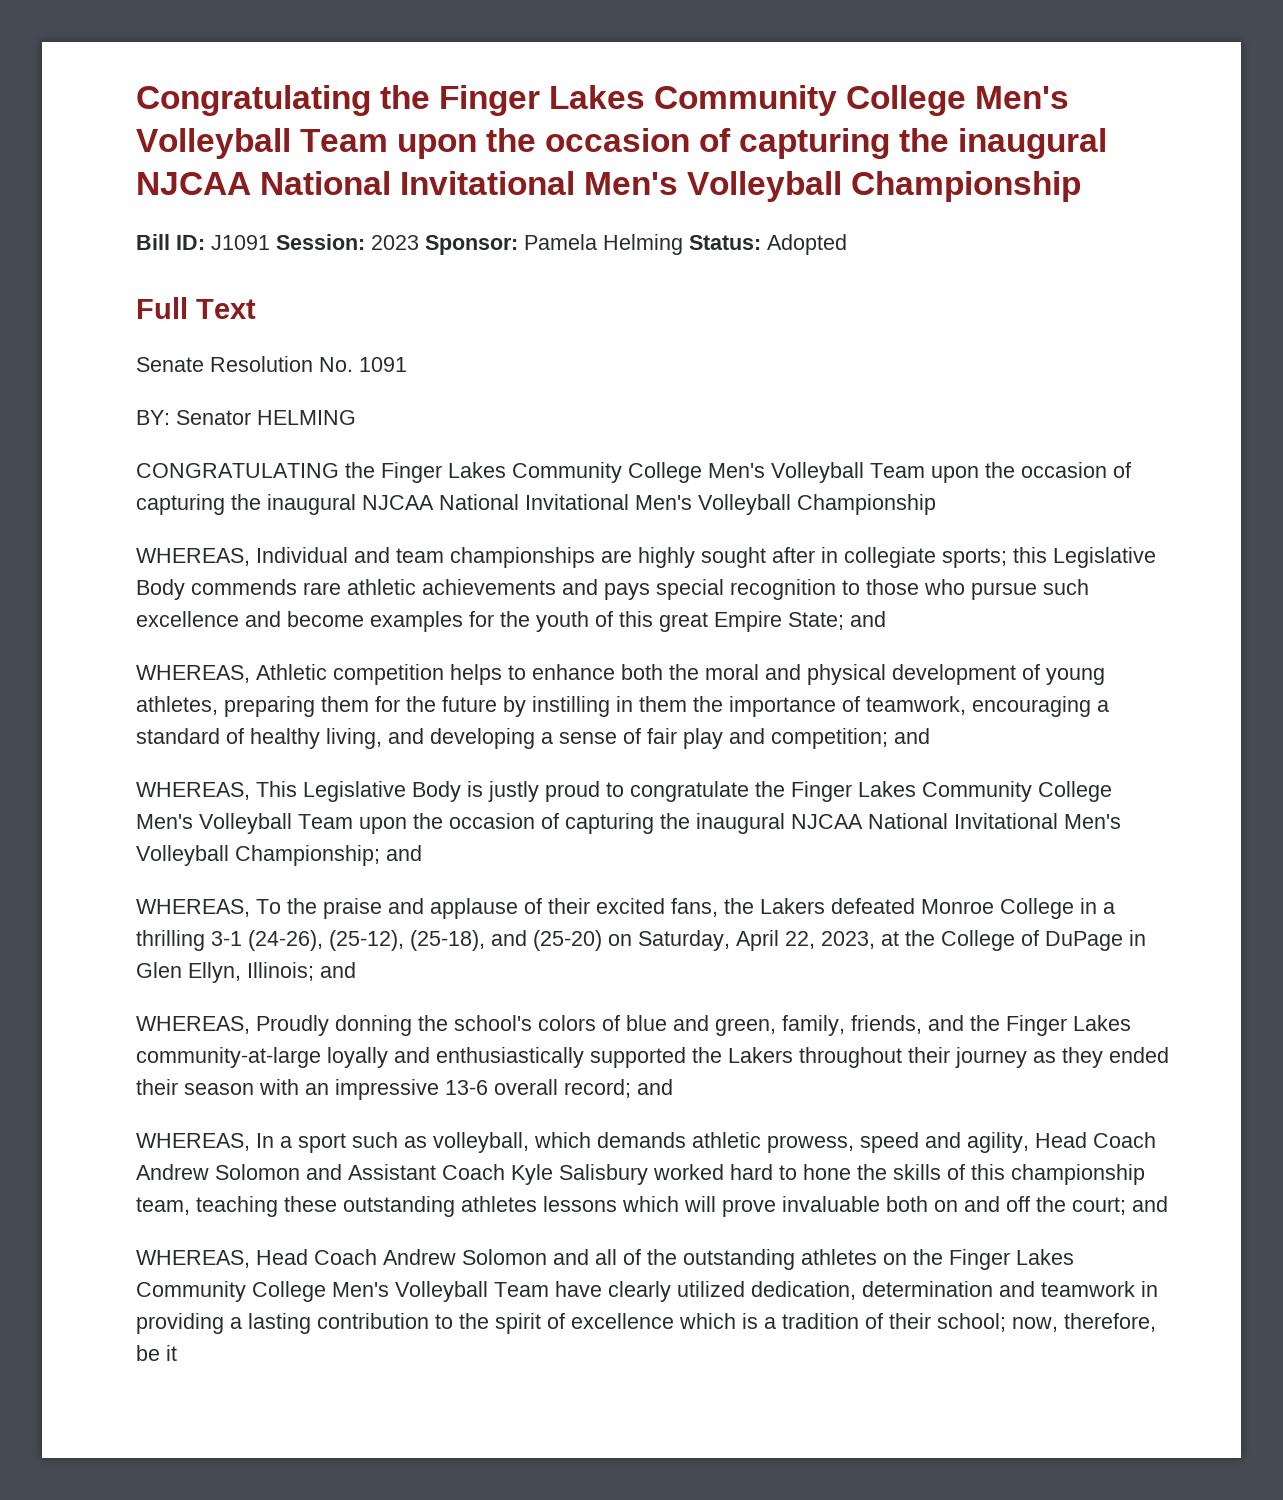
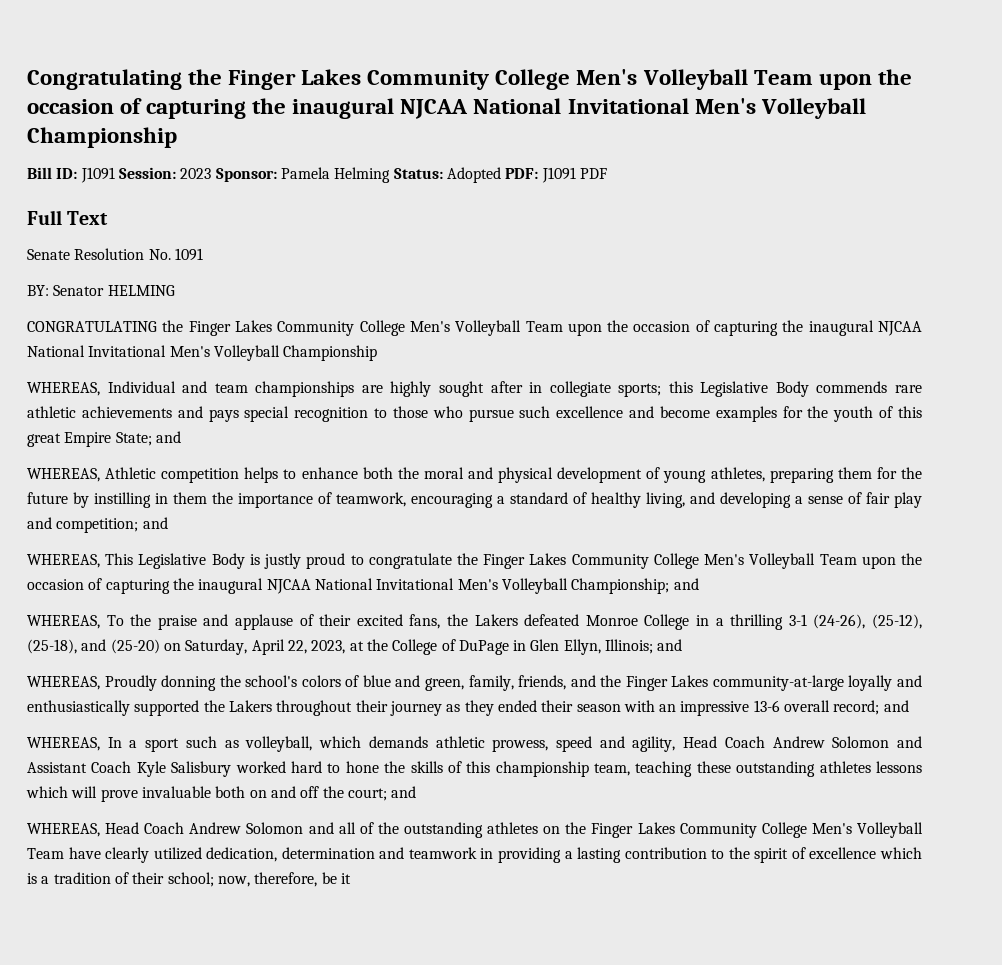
(847, 244) none -> [505,167,607,183] PDF: J1091 PDF

